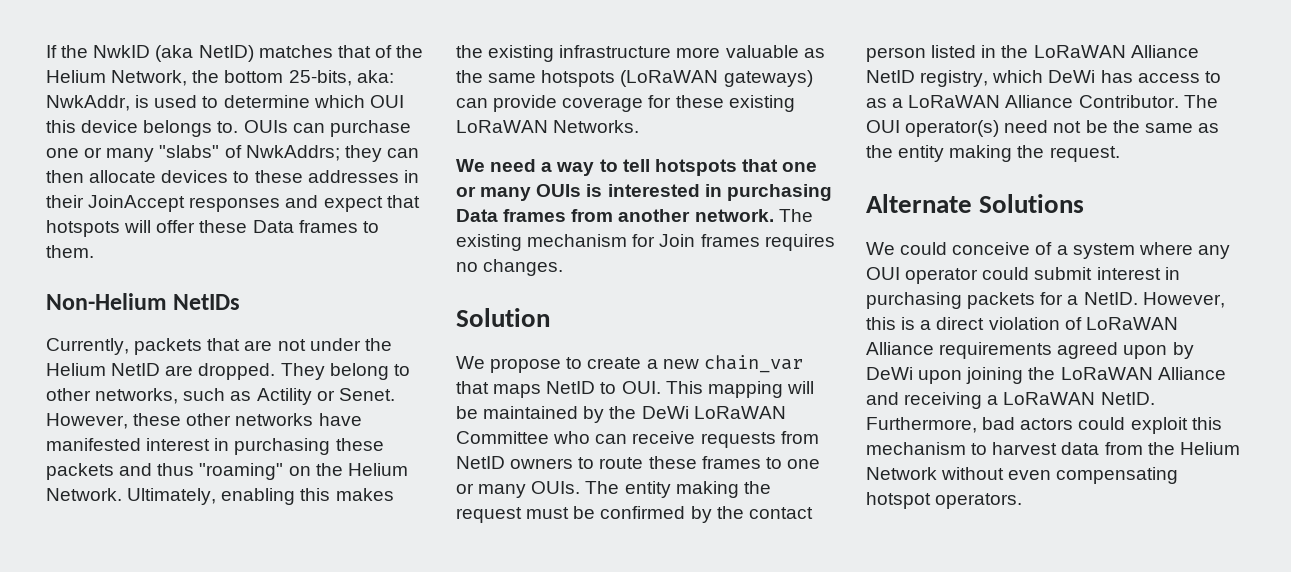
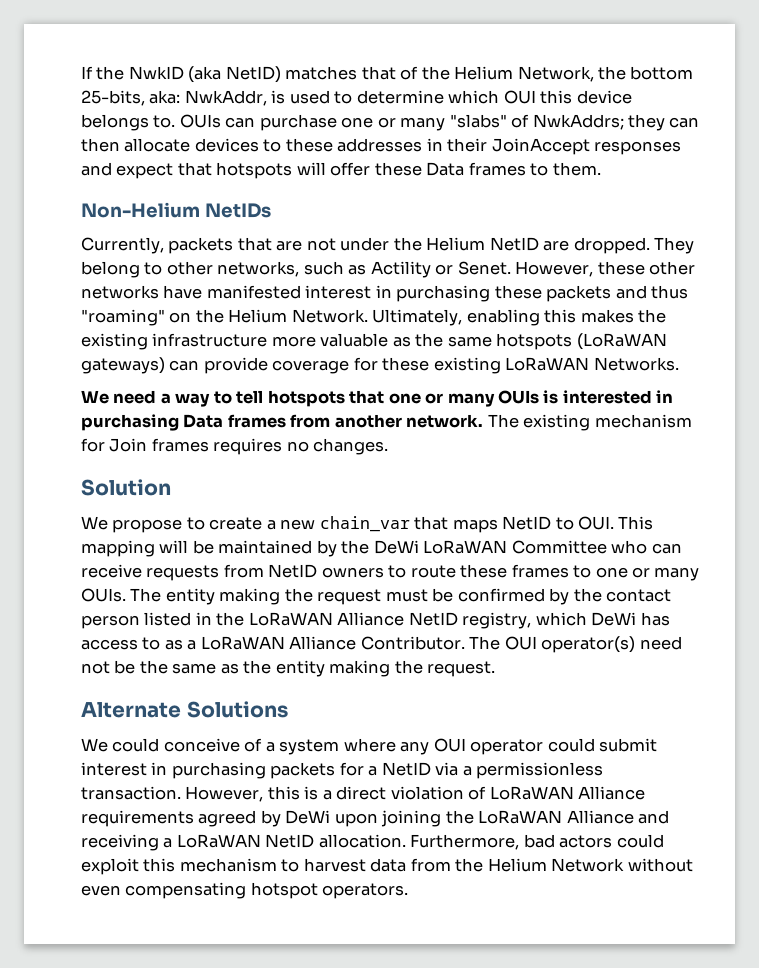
[1083,292,1138,305] NetID. -> [381,762,604,779] [81,786,181,800] NetID via a permissionless transaction.
[1123,345,1168,359] upon -> (257, 818) none
[1100,392,1155,405] NetID. -> [265,834,406,848] NetID allocation.

